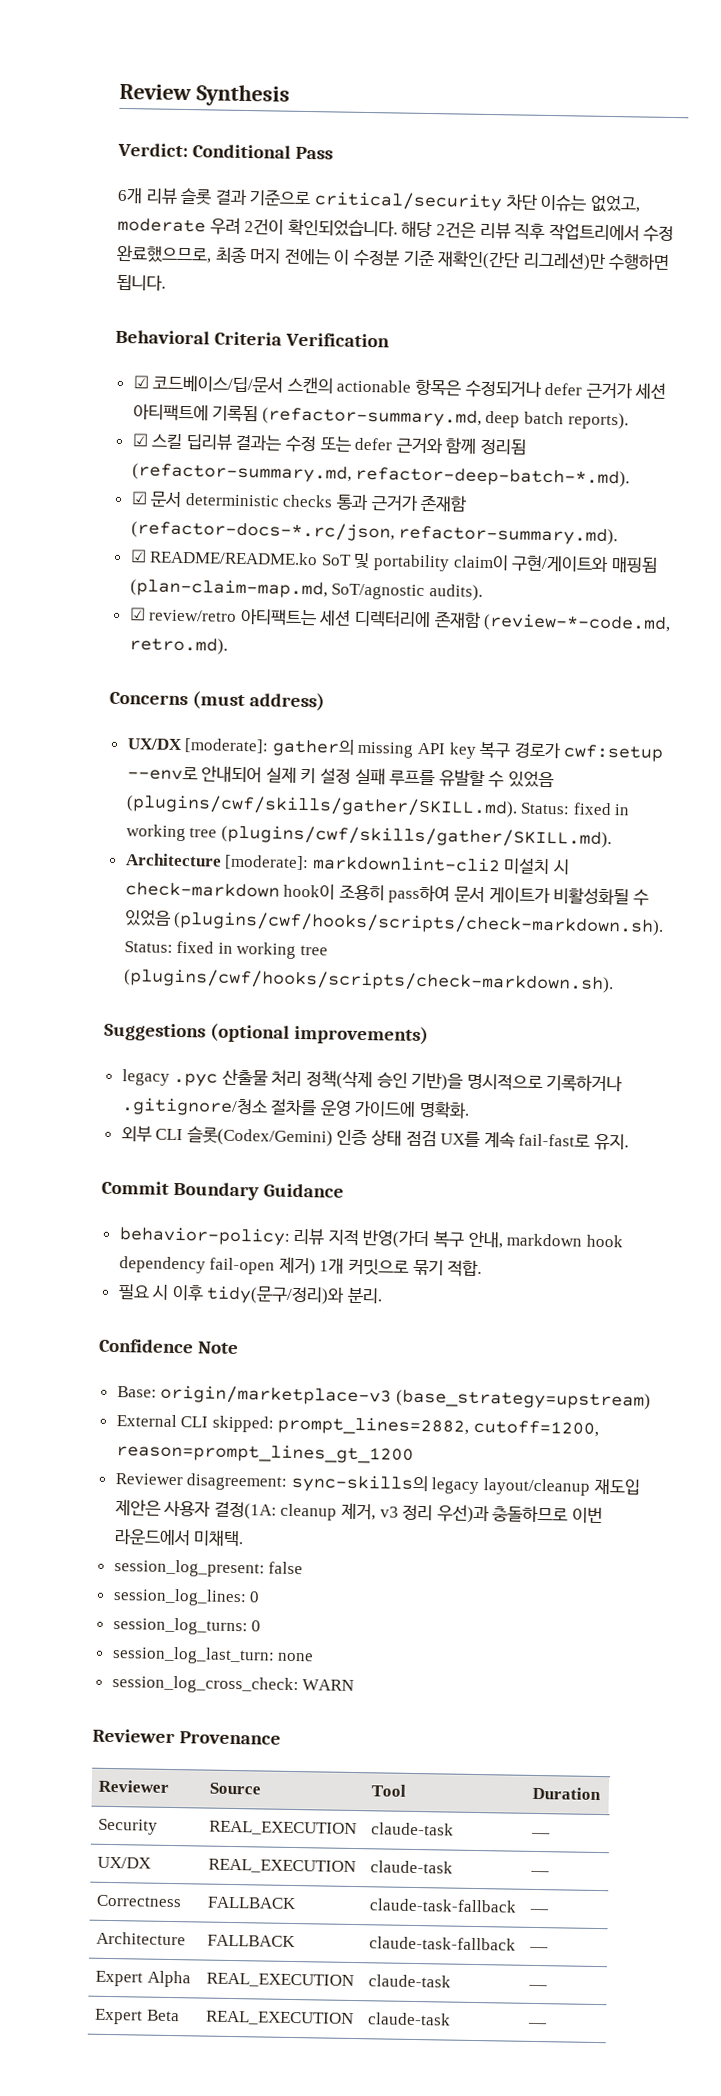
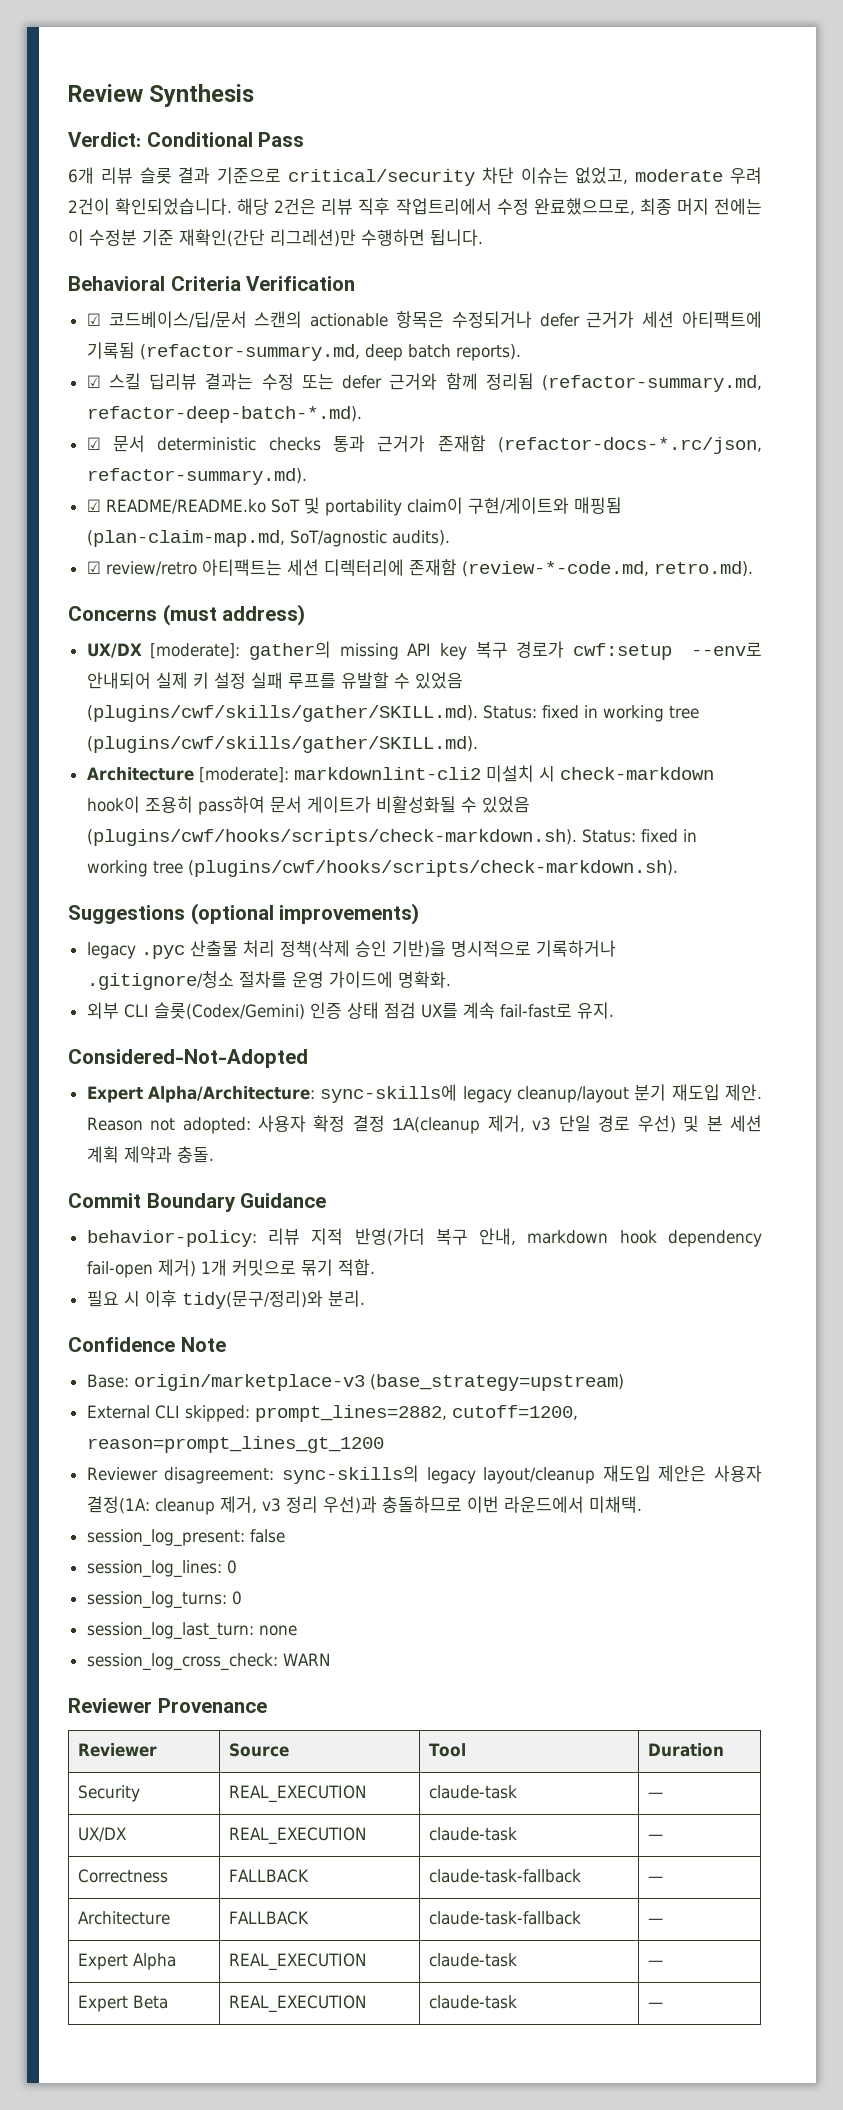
(630, 1142) none -> [68,1049,308,1068] [86,1084,762,1103] [86,1115,762,1134] [86,1146,214,1163] // Considered-Not-Adopted // Expert Alpha/Architecture: sync-skills에 legacy cleanup/layout 분기 재도입 제안. Reason not adopted: 사용자 확정 결정 1A(cleanup 제거, v3 단일 경로 우선) 및 본 세션 계획 제약과 충돌.

